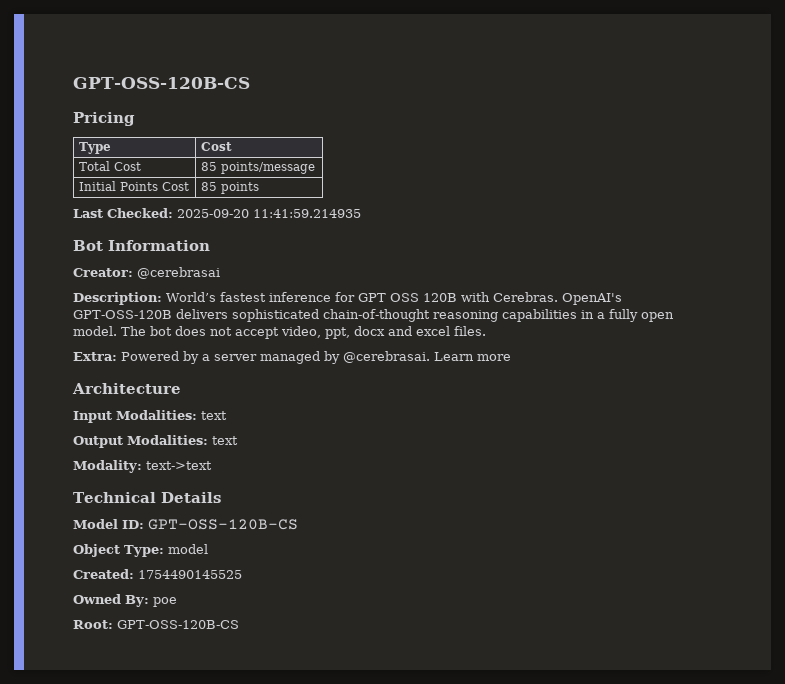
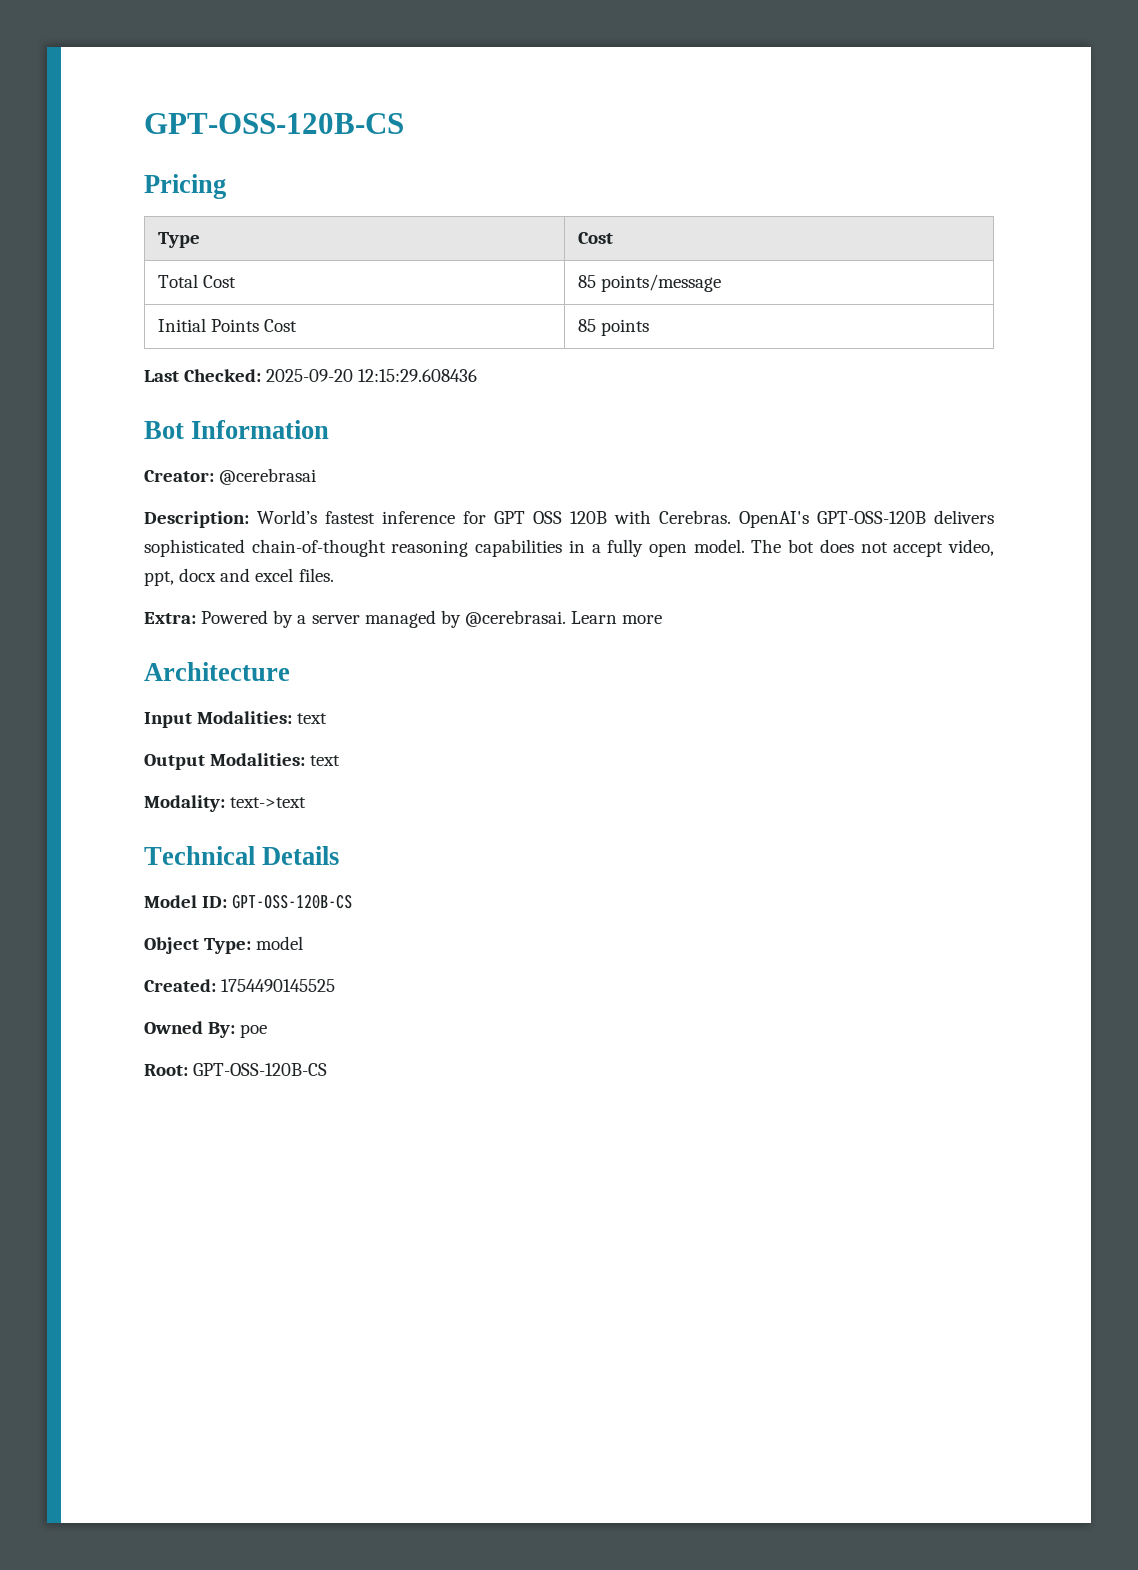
[253,209,361,218] 11:41:59.214935 -> [358,369,478,382] 12:15:29.608436

